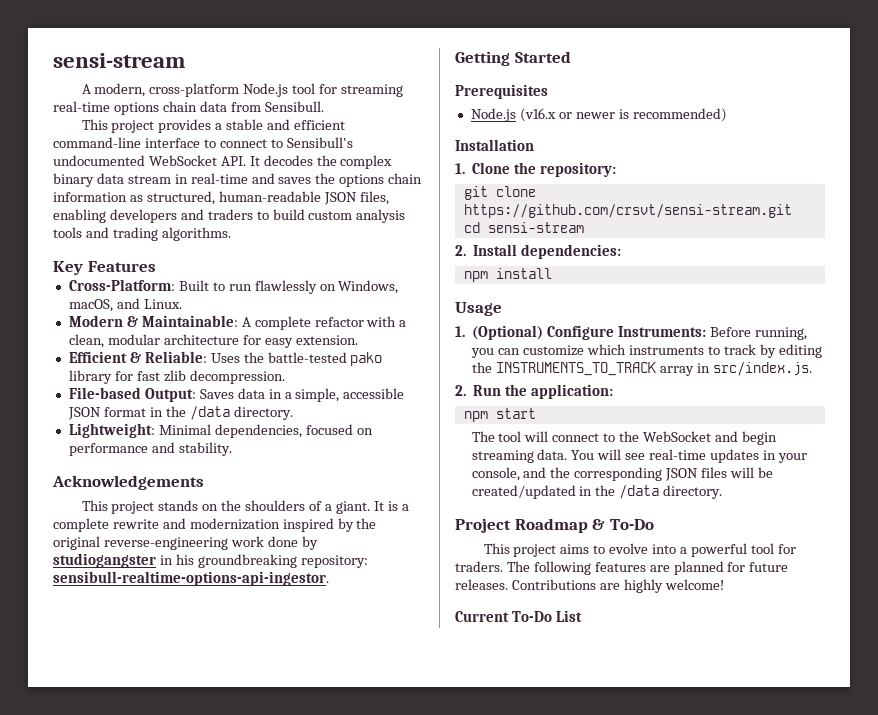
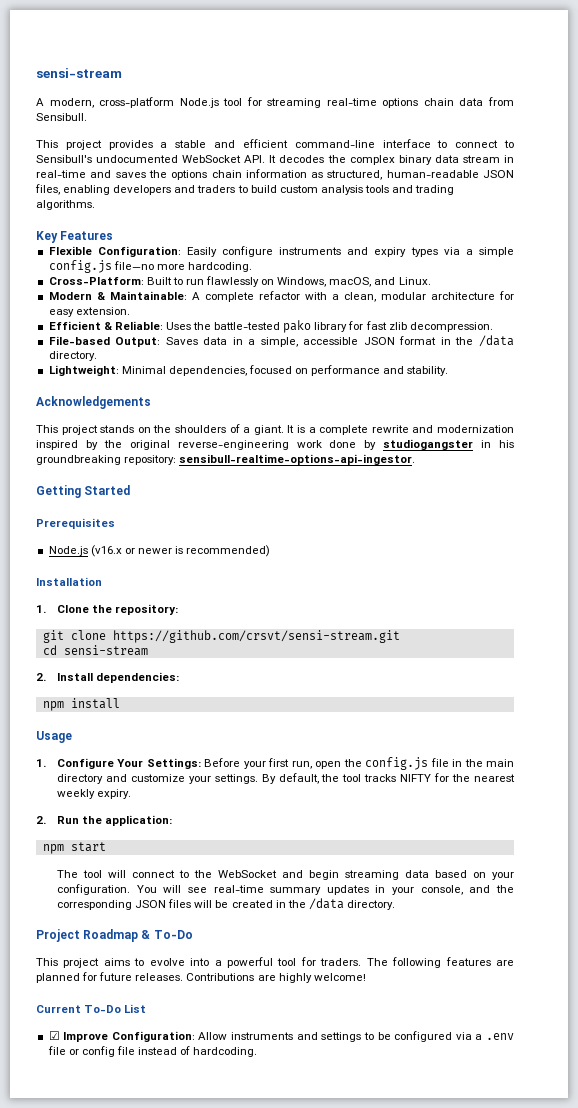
(156, 266) none -> [48,246,514,257] [48,260,252,273] // Flexible Configuration: Easily configure instruments and expiry types via a simple config.js file—no more hardcoding.
[472,325,807,340] [471,344,822,358] [472,362,812,376] (Optional) Configure Instruments: Before running, you can customize which instruments to track by editing the INSTRUMENTS_TO_TRACK array in src/index.js. -> [56,757,514,770] [56,773,515,784] [56,789,132,799] Configure Your Settings: Before your first run, open the config.js file in the main directory and customize your settings. By default, the tool tracks NIFTY for the nearest weekly expiry.
[537,449,568,460] data. -> [404,870,515,880] [56,884,130,895] data based on your configuration.
(707, 454) none -> [270,887,322,895] summary
[471,485,576,499] created/updated -> [231,900,273,908] created
(582, 616) none -> [48,1031,515,1042] [47,1046,258,1057] // ☑ Improve Configuration: Allow instruments and settings to be configured via a .env file or config file instead of hardcoding.

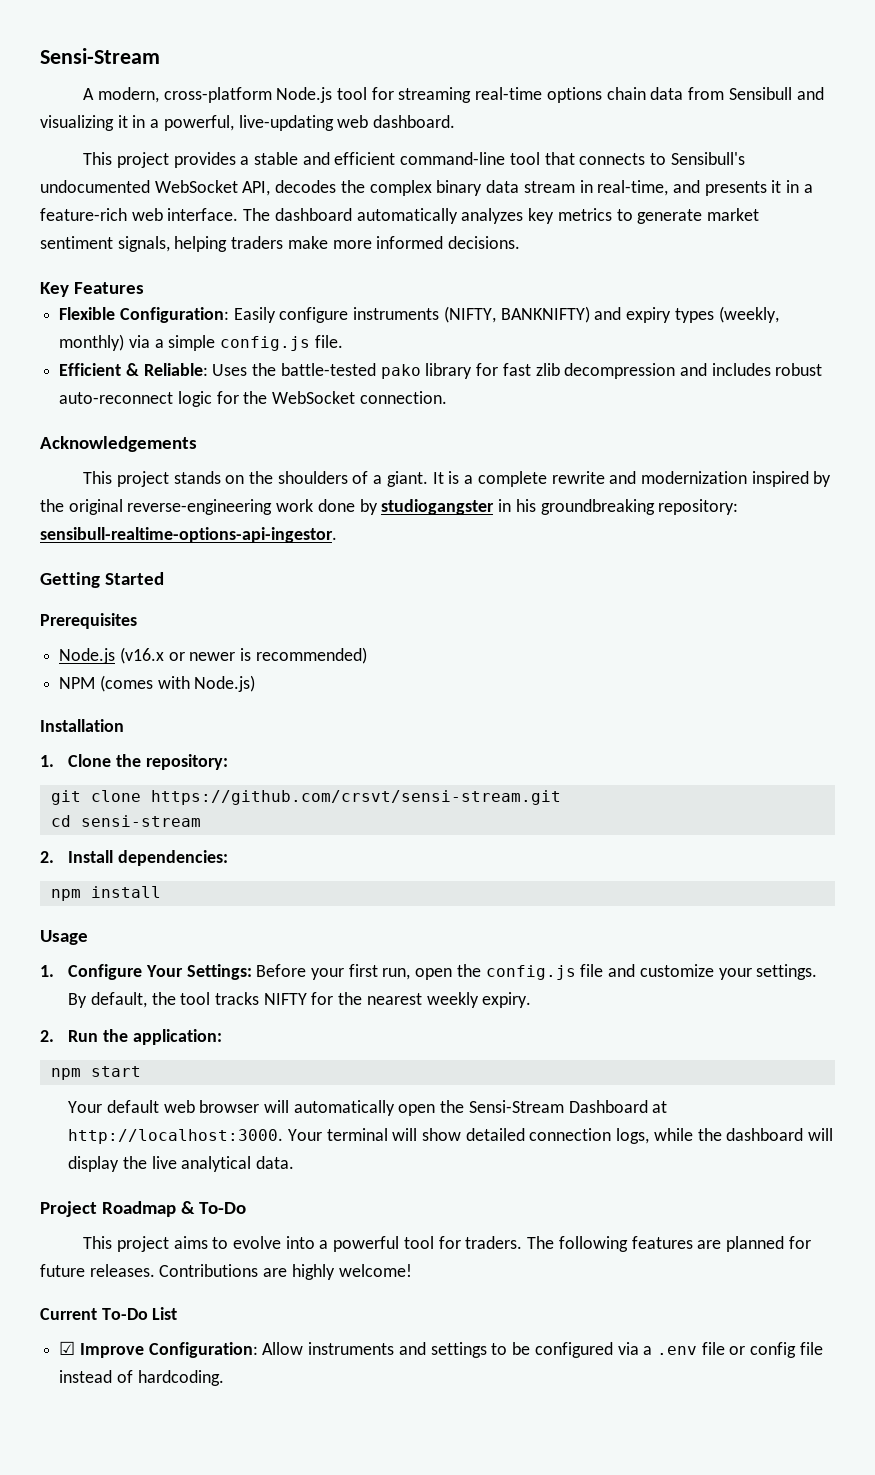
[36,68,122,78] sensi-stream -> [40,48,160,64] Sensi-Stream
[36,113,87,121] Sensibull. -> [728,87,824,100] [40,115,456,131] Sensibull and visualizing it in a powerful, live-updating web dashboard.
[382,139,499,148] interface to connect -> [509,152,646,165] tool that connects
[244,155,277,163] API. It -> [242,181,271,196] API,
[36,169,514,180] [35,184,455,195] [36,200,95,210] real-time and saves the options chain information as structured, human-readable JSON files, enabling developers and traders to build custom analysis tools and trading algorithms. -> [597,180,813,196] [40,208,759,224] [40,236,521,252] real-time, and presents it in a feature-rich web interface. The dashboard automatically analyzes key metrics to generate market sentiment signals, helping traders make more informed decisions.
(342, 251) none -> [443,306,590,323] (NIFTY, BANKNIFTY)
(438, 252) none -> [718,306,779,323] [59,334,125,351] (weekly, monthly)
[113,261,252,272] [48,276,431,287] [48,291,514,302] [48,307,130,317] file—no more hardcoding. // Cross-Platform: Built to run flawlessly on Windows, macOS, and Linux. // Modern & Maintainable: A complete refactor with a clean, modular architecture for easy extension. -> [314,335,343,348] file.
[409,322,493,332] [48,335,514,347] [48,351,97,361] [48,365,449,376] decompression. // File-based Output: Saves data in a simple, accessible JSON format in the /data directory. // Lightweight: Minimal dependencies, focused on performance and stability. -> [564,363,823,379] [59,391,447,407] decompression and includes robust auto-reconnect logic for the WebSocket connection.
(271, 551) none -> [59,675,256,692] // NPM (comes with Node.js)
[452,759,514,767] [56,774,103,784] in the main directory -> (604, 970) none
[56,870,515,880] [56,884,515,895] [56,898,395,910] The tool will connect to the WebSocket and begin streaming data based on your configuration. You will see real-time summary updates in your console, and the corresponding JSON files will be created in the /data directory. -> [68,1100,668,1116] [68,1128,834,1144] [68,1156,294,1172] Your default web browser will automatically open the Sensi-Stream Dashboard at http://localhost:3000. Your terminal will show detailed connection logs, while the dashboard will display the live analytical data.

